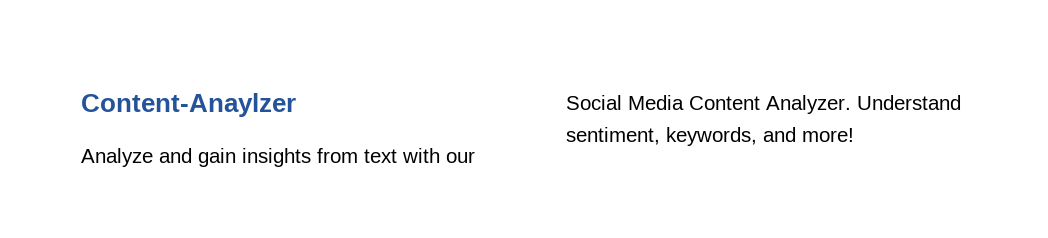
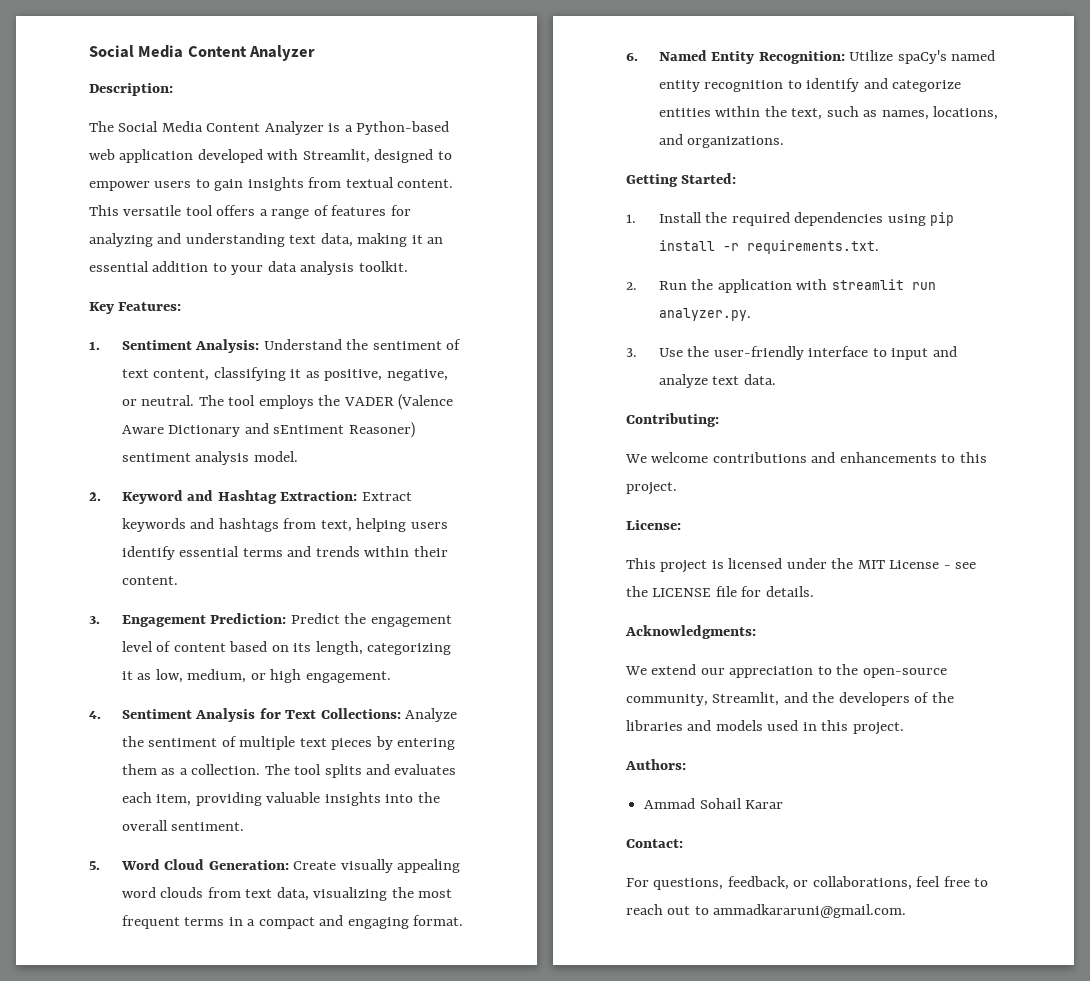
[81,93,296,117] [81,148,475,167] [566,95,961,114] [566,127,854,146] Content-Anaylzer // Analyze and gain insights from text with our Social Media Content Analyzer. Understand sentiment, keywords, and more! -> [89,45,316,61] [89,83,173,96] [89,121,450,135] [89,149,452,163] [89,177,454,191] [89,205,411,219] [89,233,444,247] [89,261,408,275] [89,302,182,314] [89,339,462,353] [121,367,448,381] [121,394,453,410] [121,422,415,438] [121,451,298,465] [89,490,412,504] [121,518,448,532] [121,546,448,560] [121,576,178,585] [89,613,452,627] [121,641,451,655] [121,669,391,683] [89,708,458,722] [121,736,455,750] [121,764,457,778] [121,792,440,806] [121,820,245,831] [89,859,461,873] [121,887,452,901] [121,915,463,929] [626,50,996,64] [658,78,962,92] [658,106,998,120] [658,134,785,148] [626,173,737,187] [626,212,955,226] [658,240,879,254] [626,279,936,293] [658,308,751,321] [626,346,957,360] [658,374,776,388] [626,413,719,427] [625,452,987,463] [626,482,677,495] [626,520,681,530] [626,558,977,573] [626,586,814,597] [625,625,756,639] [625,664,947,678] [626,692,954,706] [626,720,904,735] [625,759,686,770] [644,798,784,809] [626,839,683,848] [626,876,989,890] [626,904,907,918] Social Media Content Analyzer // Description: // The Social Media Content Analyzer is a Python-based web application developed with Streamlit, designed to empower users to gain insights from textual content. This versatile tool offers a range of features for analyzing and understanding text data, making it an essential addition to your data analysis toolkit. // Key Features: // 1. Sentiment Analysis: Understand the sentiment of text content, classifying it as positive, negative, or neutral. The tool employs the VADER (Valence Aware Dictionary and sEntiment Reasoner) sentiment analysis model. // 2. Keyword and Hashtag Extraction: Extract keywords and hashtags from text, helping users identify essential terms and trends within their content. // 3. Engagement Prediction: Predict the engagement level of content based on its length, categorizing it as low, medium, or high engagement. // 4. Sentiment Analysis for Text Collections: Analyze the sentiment of multiple text pieces by entering them as a collection. The tool splits and evaluates each item, providing valuable insights into the overall sentiment. // 5. Word Cloud Generation: Create visually appealing word clouds from text data, visualizing the most frequent terms in a compact and engaging format. // 6. Named Entity Recognition: Utilize spaCy's named entity recognition to identify and categorize entities within the text, such as names, locations, and organizations. // Getting Started: // 1. Install the required dependencies using pip install -r requirements.txt. // 2. Run the application with streamlit run analyzer.py. // 3. Use the user-friendly interface to input and analyze text data. // Contributing: // We welcome contributions and enhancements to this project. // License: // This project is licensed under the MIT License - see the LICENSE file for details. // Acknowledgments: // We extend our appreciation to the open-source community, Streamlit, and the developers of the libraries and models used in this project. // Authors: // Ammad Sohail Karar // Contact: // For questions, feedback, or collaborations, feel free to reach out to ammadkararuni@gmail.com.

